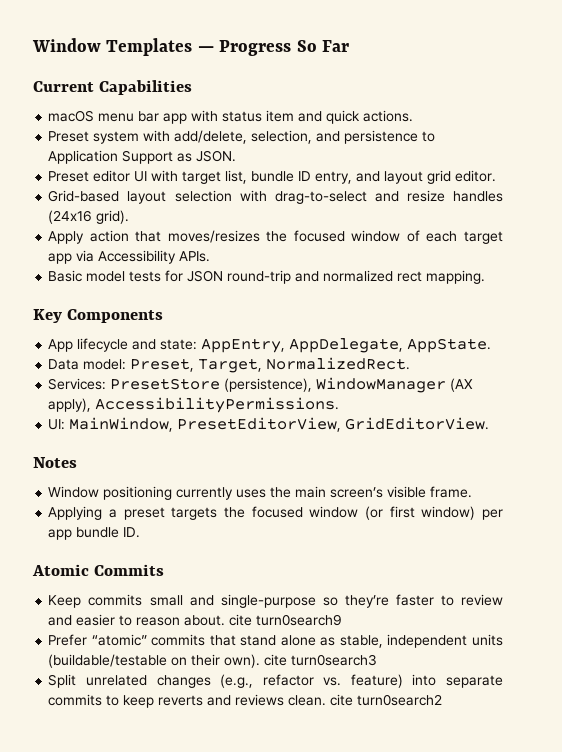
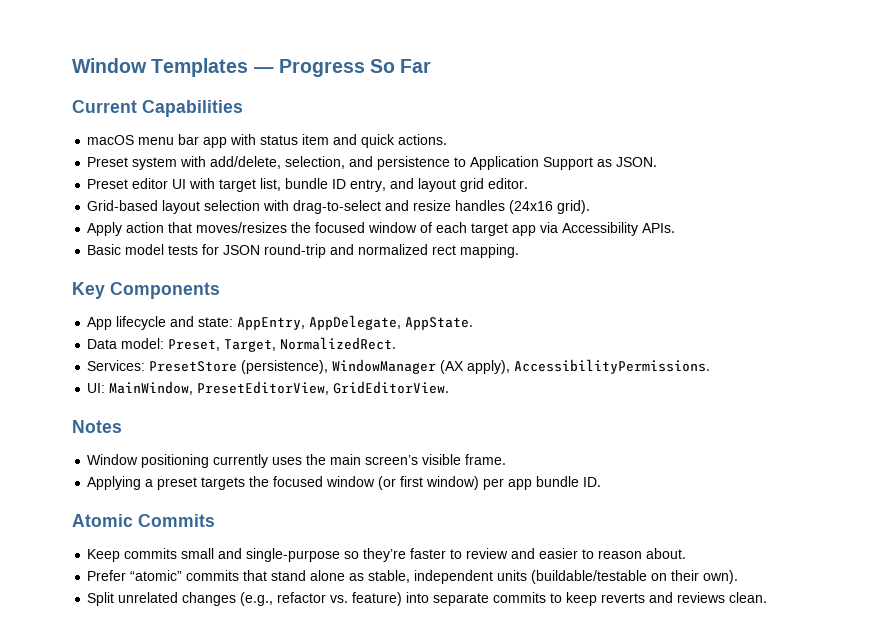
[229,614,343,626] cite turn0search9 -> (687, 553) none
[264,654,378,666] cite turn0search3 -> (739, 577) none
[330,694,443,706] cite turn0search2 -> (768, 597) none

